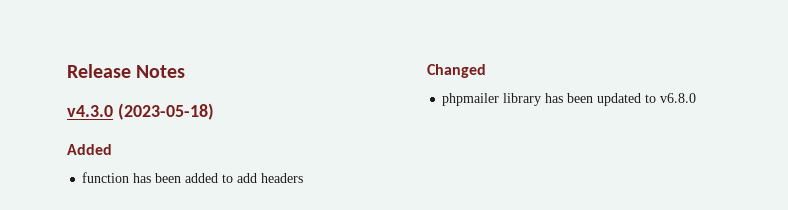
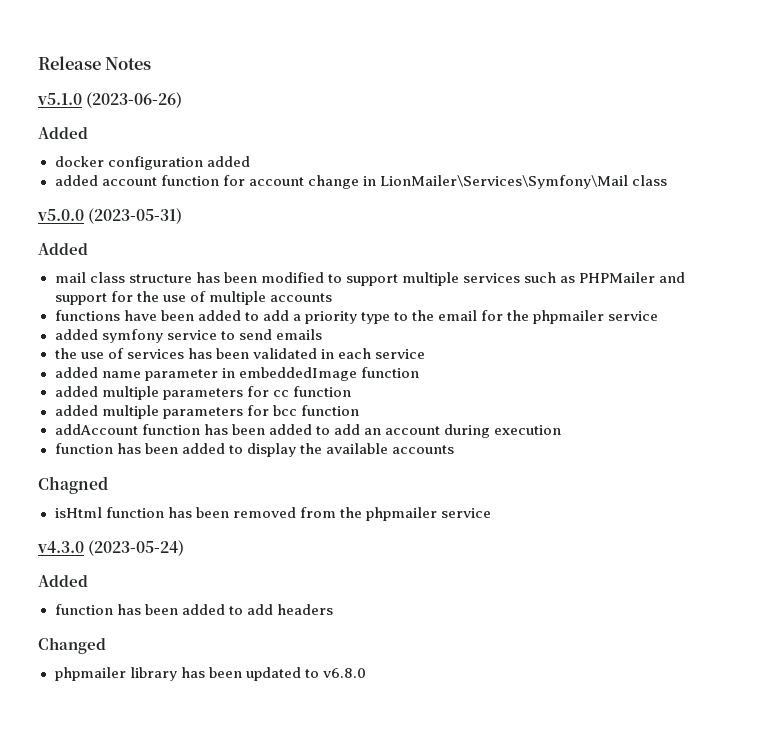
(186, 71) none -> [37,92,183,108] [38,127,88,139] [54,156,250,170] [54,175,667,189] [37,208,183,224] [38,243,88,255] [54,272,686,286] [54,291,332,305] [54,310,659,324] [54,329,322,343] [54,348,425,359] [54,367,419,381] [54,386,351,400] [54,405,359,419] [54,424,562,438] [54,443,454,457] [38,476,108,494] [54,507,491,521] // v5.1.0 (2023-06-26) // Added // docker configuration added // added account function for account change in LionMailer\Services\Symfony\Mail class // v5.0.0 (2023-05-31) // Added // mail class structure has been modified to support multiple services such as PHPMailer and support for the use of multiple accounts // functions have been added to add a priority type to the email for the phpmailer service // added symfony service to send emails // the use of services has been validated in each service // added name parameter in embeddedImage function // added multiple parameters for cc function // added multiple parameters for bcc function // addAccount function has been added to add an account during execution // function has been added to display the available accounts // Chagned // isHtml function has been removed from the phpmailer service
[117,103,214,120] (2023-05-18) -> [88,540,185,556] (2023-05-24)

